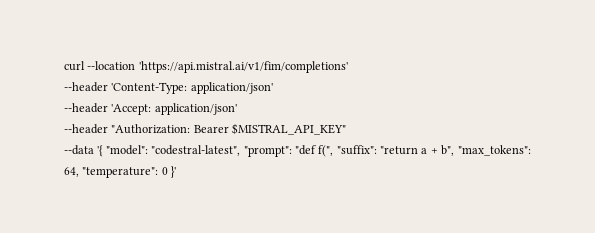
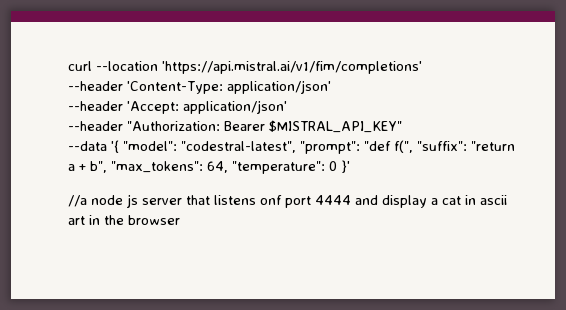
(177, 172) none -> [68,194,507,208] [68,215,180,225] // //a node js server that listens onf port 4444 and display a cat in ascii art in the browser

